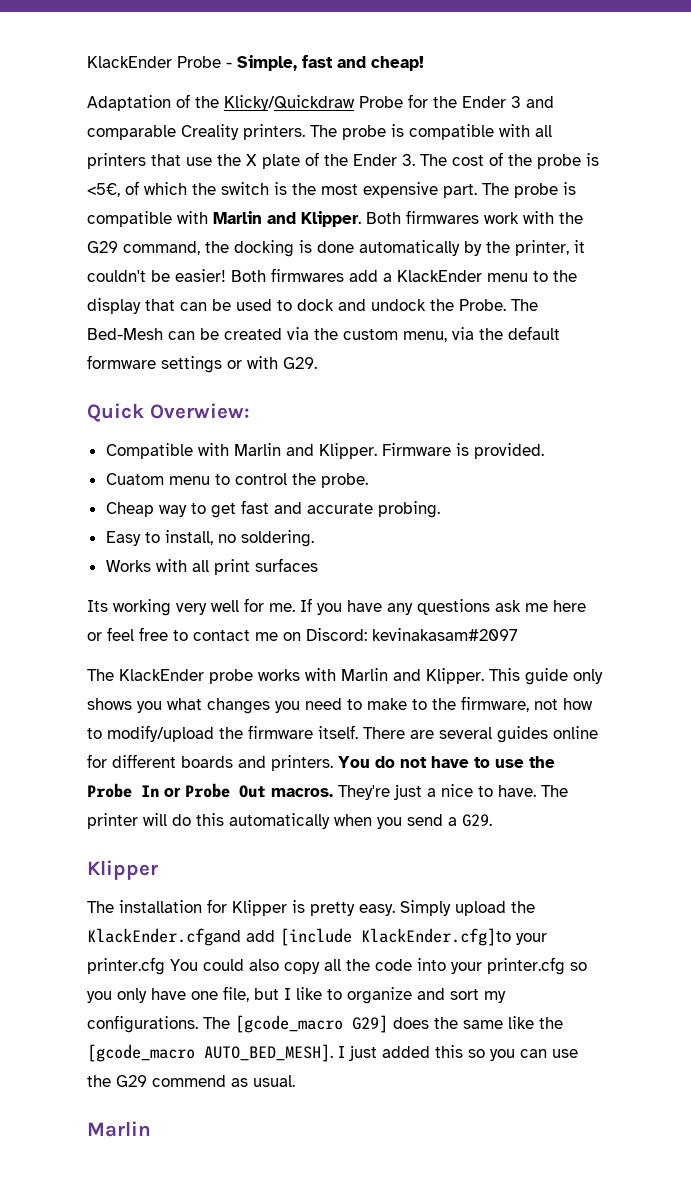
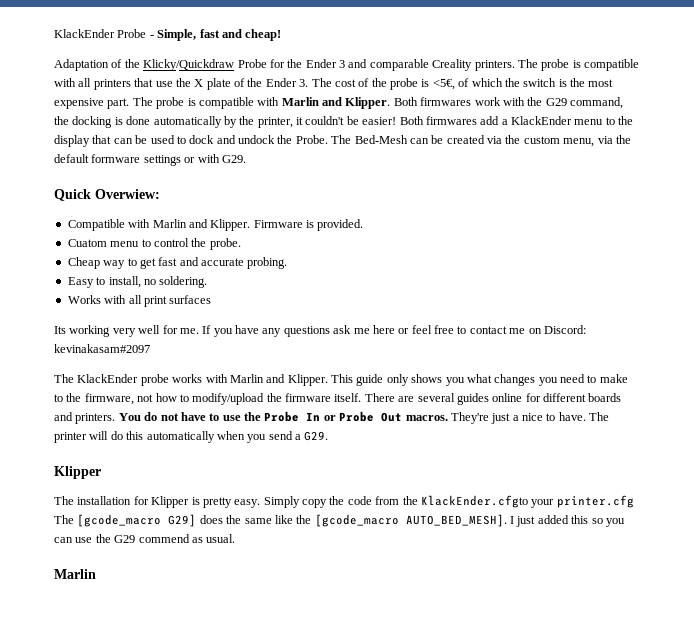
[455,901,535,916] [87,928,547,946] [87,957,587,975] [87,986,506,1004] [87,1015,198,1033] upload the KlackEnder.cfgand add [include KlackEnder.cfg]to your printer.cfg You could also copy all the code into your printer.cfg so you only have one file, but I like to organize and sort my configurations. -> [302,495,634,508] copy the code from the KlackEnder.cfgto your printer.cfg

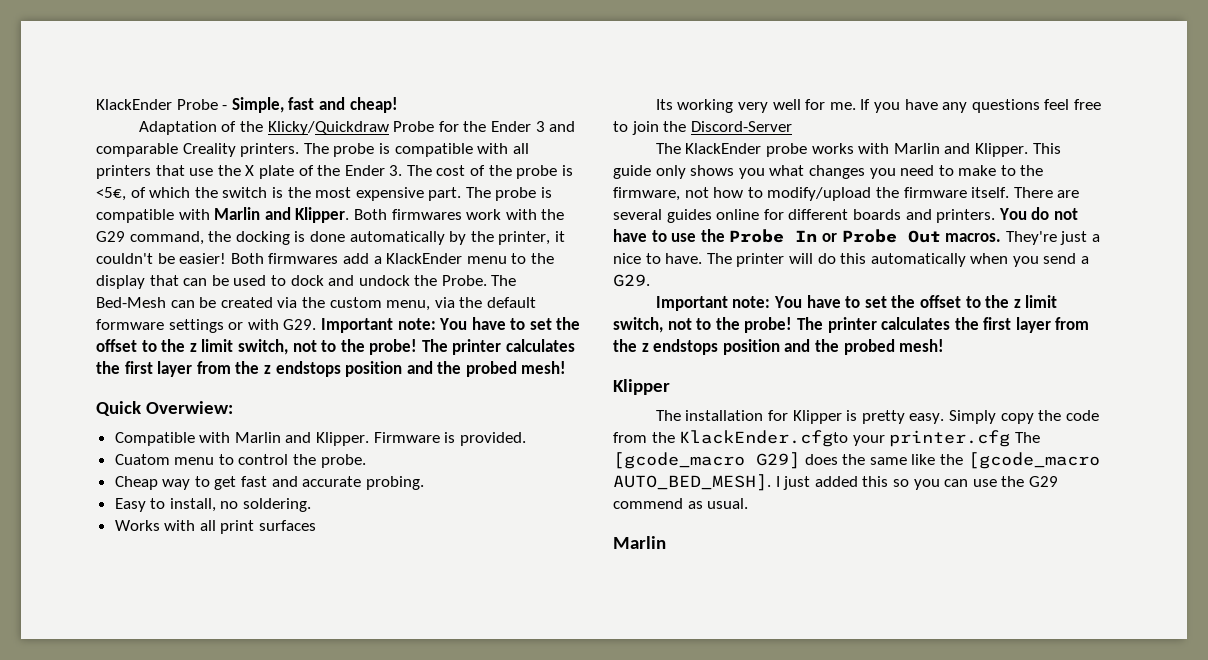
(246, 159) none -> [320,317,581,333] [96,339,576,355] [96,361,567,377] Important note: You have to set the offset to the z limit switch, not to the probe! The printer calculates the first layer from the z endstops position and the probed mesh!
[333,325,586,334] [54,344,150,353] ask me here or feel free to contact me on Discord: kevinakasam#2097 -> [1044,99,1101,110] [613,121,792,135] feel free to join the Discord-Server
(329, 436) none -> [655,295,1058,311] [613,317,1090,333] [613,339,945,355] // Important note: You have to set the offset to the z limit switch, not to the probe! The printer calculates the first layer from the z endstops position and the probed mesh!

